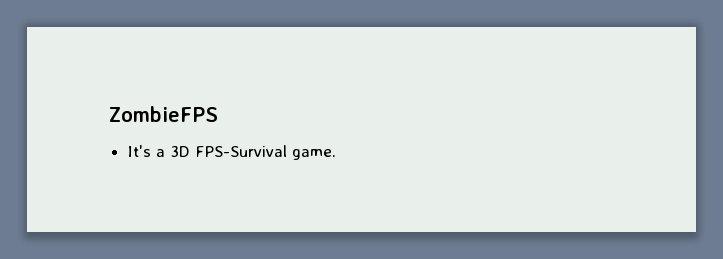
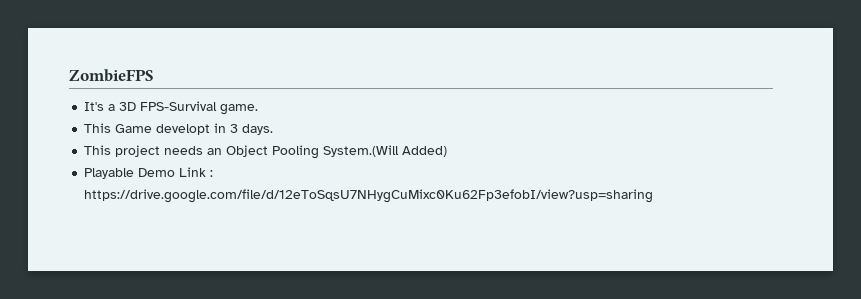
(336, 154) none -> [84,123,274,135] [84,145,448,159] [84,167,214,179] [84,189,654,203] // This Game developt in 3 days. // This project needs an Object Pooling System.(Will Added) // Playable Demo Link : https://drive.google.com/file/d/12eToSqsU7NHygCuMixc0Ku62Fp3efobI/view?usp=sharing

